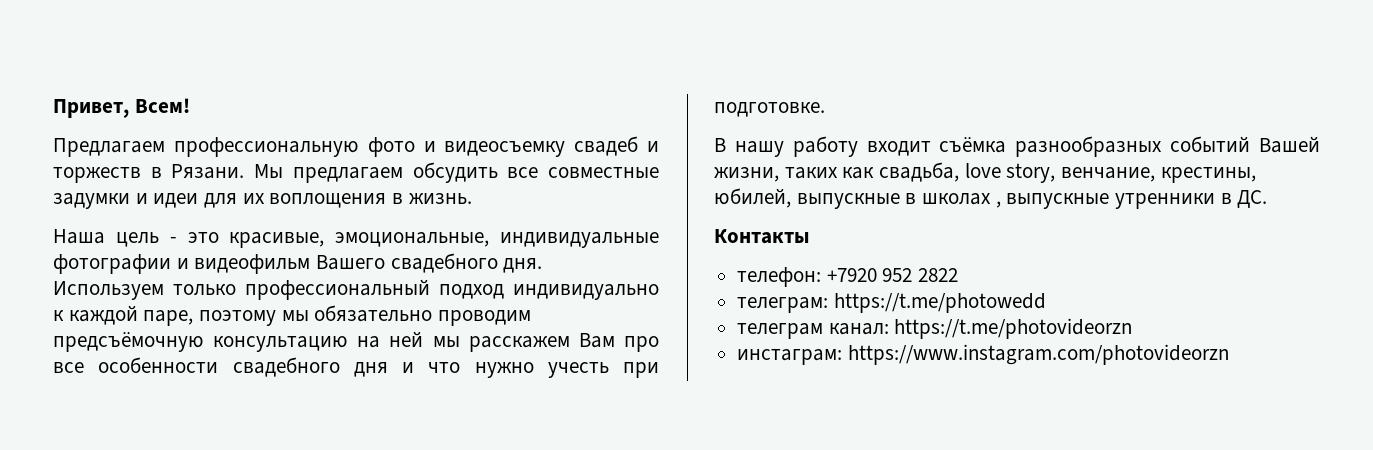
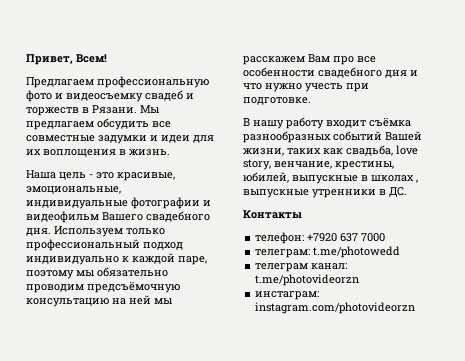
[882,268,959,282] 952 2822 -> [340,233,386,242] 637 7000
[833,293,1046,313] https://t.me/photowedd -> [313,246,401,258] t.me/photowedd
[894,318,1133,339] https://t.me/photovideorzn -> [255,274,360,286] t.me/photovideorzn
[847,344,1229,365] https://www.instagram.com/photovideorzn -> [255,302,416,314] instagram.com/photovideorzn

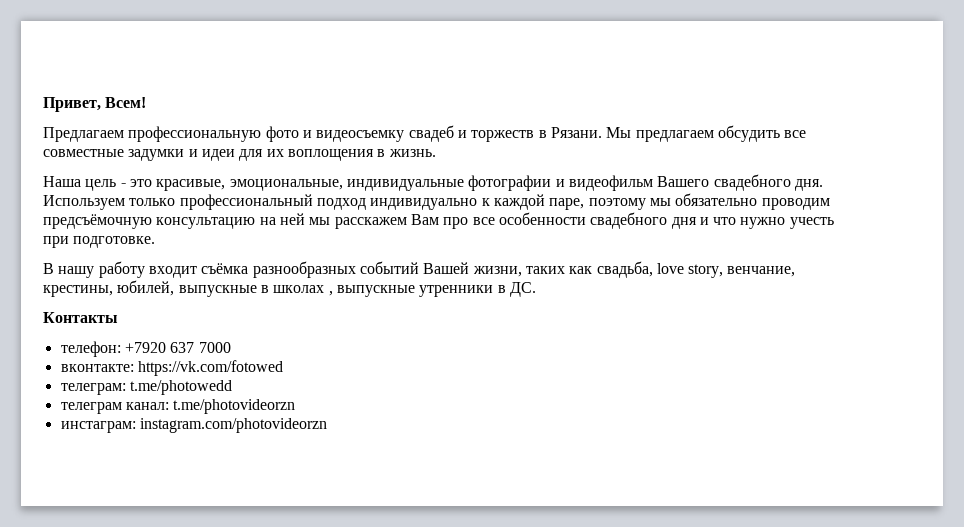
(386, 237) none -> [60,360,283,376] // вконтакте: https://vk.com/fotowed

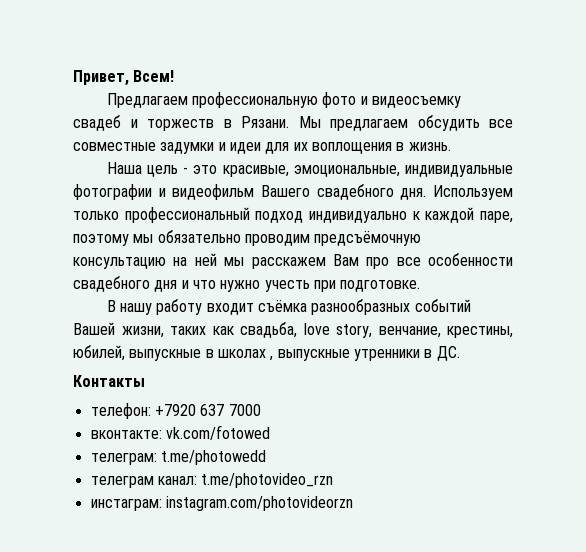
[137,360,283,376] https://vk.com/fotowed -> [165,425,270,440] vk.com/fotowed
[173,399,296,414] t.me/photovideorzn -> [201,473,334,488] t.me/photovideo_rzn

